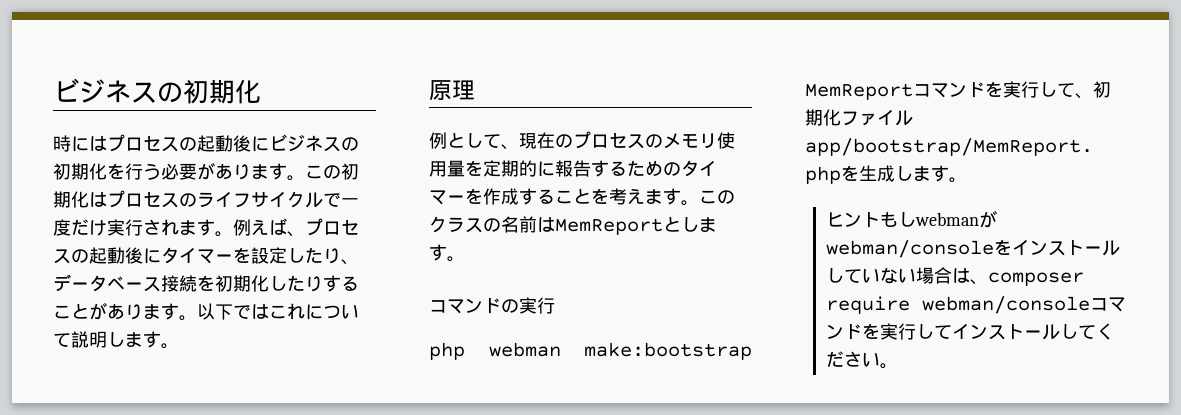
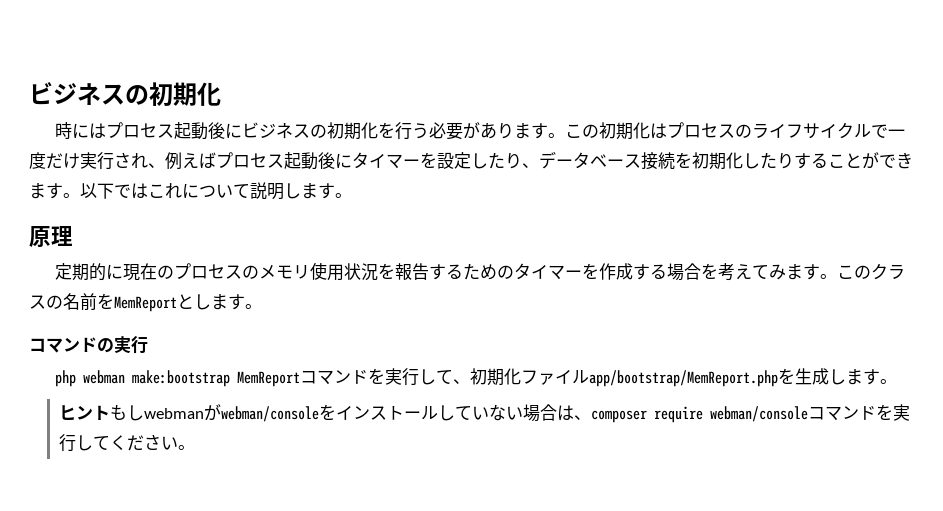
[179,137,197,151] の -> (175, 131) none
[179,218,359,237] [53,249,89,264] ます。例えば、プロセスの -> [148,152,284,170] 、例えばプロセス
[107,304,143,320] あり -> [879,152,913,169] でき
[429,132,519,150] 例として、 -> [55,263,124,281] 定期的に
[447,160,555,177] 量を定期的に -> [344,263,396,281] 状況を
[555,188,645,205] ことを考え -> [667,263,787,281] 場合を考えてみ
[537,217,555,232] は -> [97,293,114,309] を
[952,323,1097,340] インストールして -> (111, 443) none

